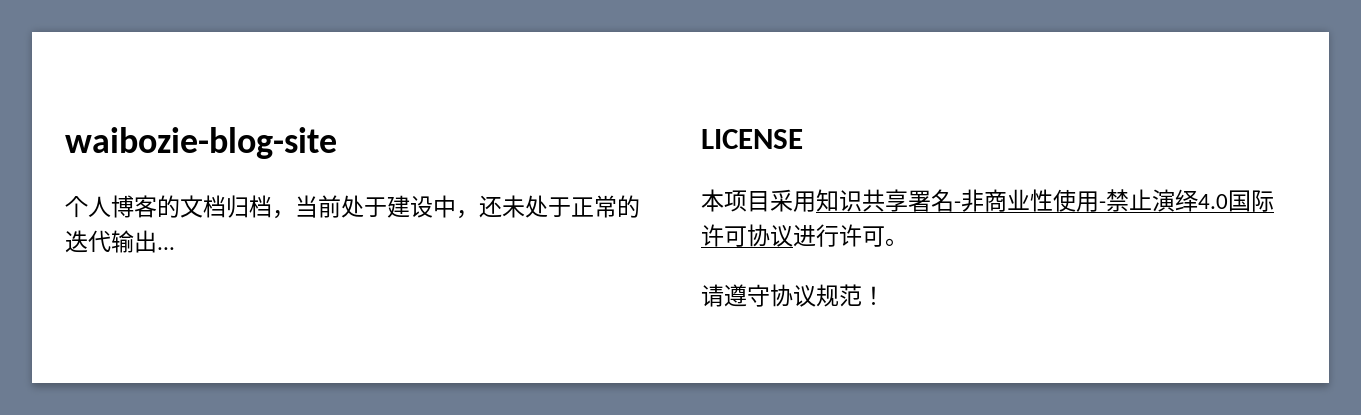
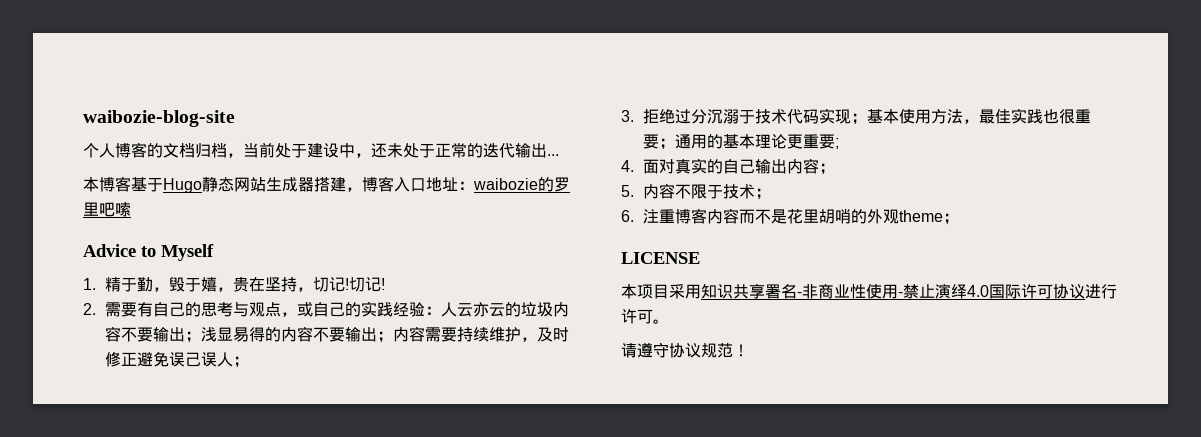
(175, 248) none -> [83,176,570,193] [83,202,131,217] [83,244,214,261] [83,277,385,292] [83,301,569,317] [104,326,569,343] [104,351,249,368] [621,108,1091,125] [642,134,839,150] [621,158,835,175] [621,183,771,200] [621,208,959,225] // 本博客基于Hugo静态网站生成器搭建，博客入口地址：waibozie的罗里吧嗦 // Advice to Myself // 1.精于勤，毁于嬉，贵在坚持，切记!切记! // 2.需要有自己的思考与观点，或自己的实践经验：人云亦云的垃圾内容不要输出；浅显易得的内容不要输出；内容需要持续维护，及时修正避免误己误人； // 3.拒绝过分沉溺于技术代码实现；基本使用方法，最佳实践也很重要；通用的基本理论更重要; // 4.面对真实的自己输出内容； // 5.内容不限于技术； // 6.注重博客内容而不是花里胡哨的外观theme；

